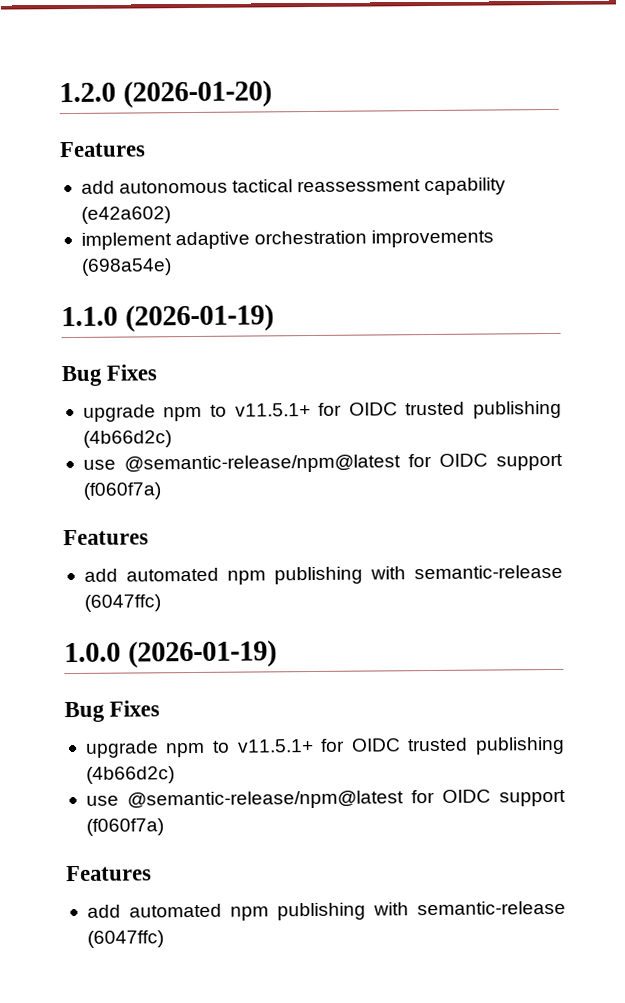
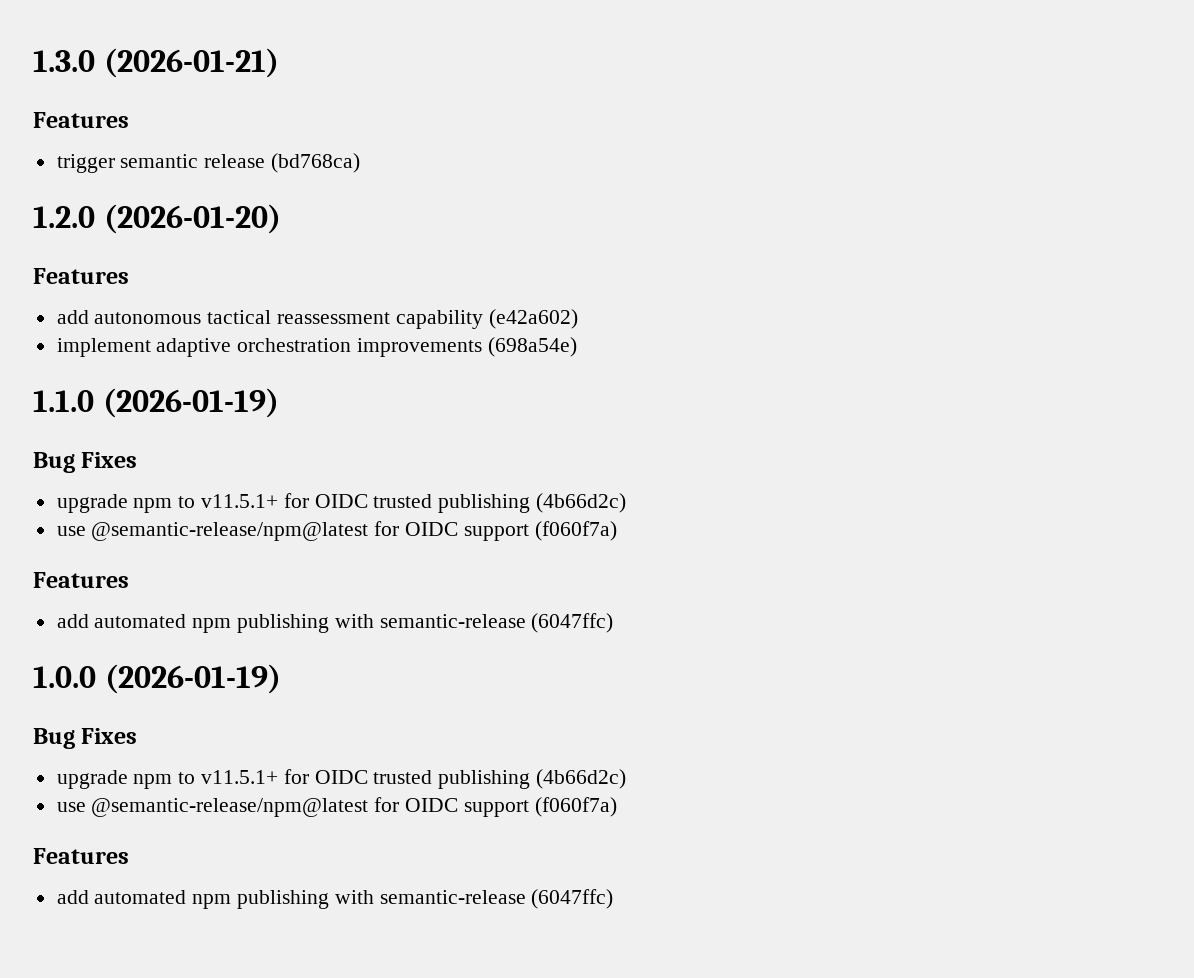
(59, 92) none -> [33,48,279,78] [33,112,129,128] [56,153,361,173] 1.3.0 (2026-01-21) // Features // trigger semantic release (bd768ca) //

